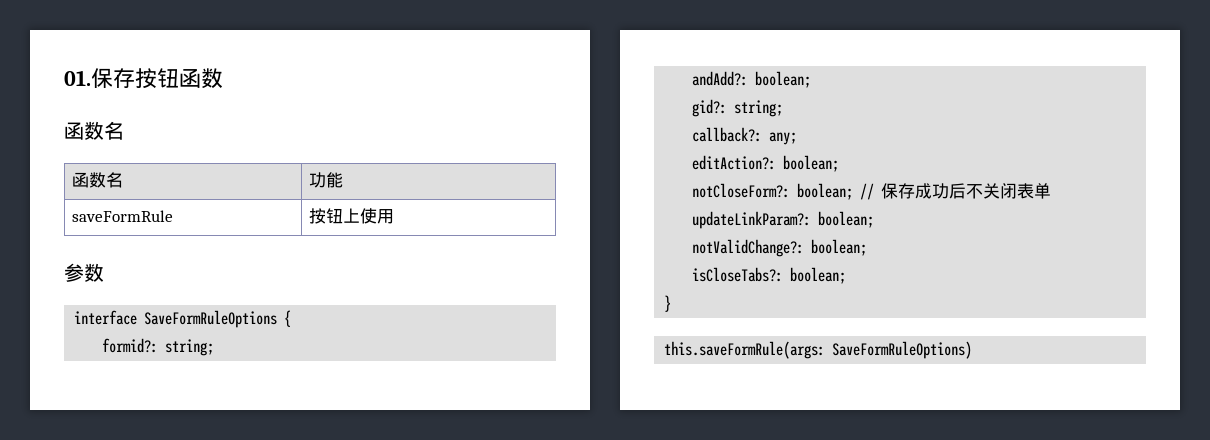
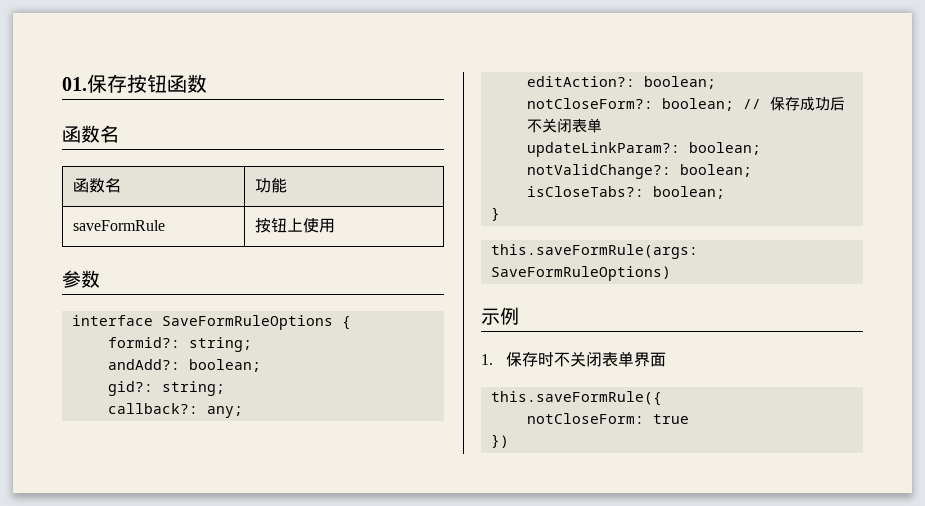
(973, 350) none -> [481,307,519,325] [481,351,667,367] [490,391,662,406] [526,413,689,424] [490,434,509,448] // 示例 // 1.保存时不关闭表单界面 // this.saveFormRule({ // notCloseForm: true // })

